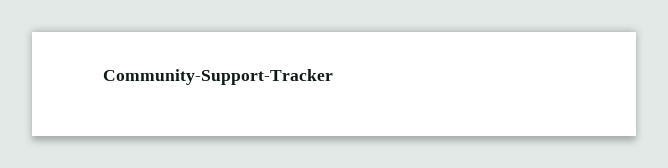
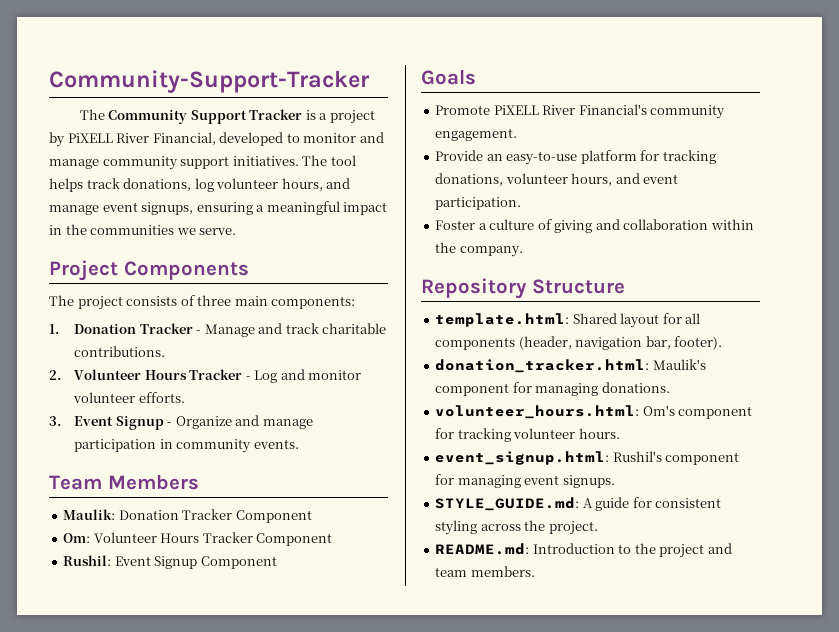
(333, 77) none -> [79,109,375,124] [49,132,384,147] [49,155,356,170] [49,178,351,192] [49,201,388,215] [49,224,237,235] [49,260,249,281] [49,295,356,310] [49,323,387,337] [74,346,166,357] [49,369,362,383] [73,392,185,403] [49,415,313,430] [74,439,299,453] [49,474,199,490] [63,509,312,523] [63,532,333,546] [63,555,277,569] [421,69,476,85] [435,104,726,119] [435,128,518,141] [435,150,716,165] [435,173,679,186] [435,197,522,210] [435,219,754,233] [435,242,523,257] [421,278,625,299] [435,313,701,328] [435,336,723,350] [435,359,706,373] [435,382,670,396] [435,405,753,419] [435,428,620,442] [435,451,740,465] [435,474,615,488] [435,497,722,511] [435,520,598,535] [435,543,732,558] [435,566,535,577] // The Community Support Tracker is a project by PiXELL River Financial, developed to monitor and manage community support initiatives. The tool helps track donations, log volunteer hours, and manage event signups, ensuring a meaningful impact in the communities we serve. // Project Components // The project consists of three main components: // 1. Donation Tracker - Manage and track charitable contributions. // 2. Volunteer Hours Tracker - Log and monitor volunteer efforts. // 3. Event Signup - Organize and manage participation in community events. // Team Members // Maulik: Donation Tracker Component // Om: Volunteer Hours Tracker Component // Rushil: Event Signup Component // Goals // Promote PiXELL River Financial's community engagement. // Provide an easy-to-use platform for tracking donations, volunteer hours, and event participation. // Foster a culture of giving and collaboration within the company. // Repository Structure // template.html: Shared layout for all components (header, navigation bar, footer). // donation_tracker.html: Maulik's component for managing donations. // volunteer_hours.html: Om's component for tracking volunteer hours. // event_signup.html: Rushil's component for managing event signups. // STYLE_GUIDE.md: A guide for consistent styling across the project. // README.md: Introduction to the project and team members.

